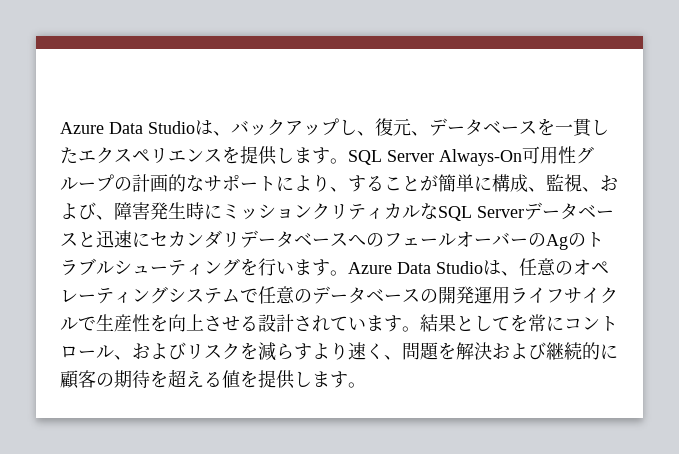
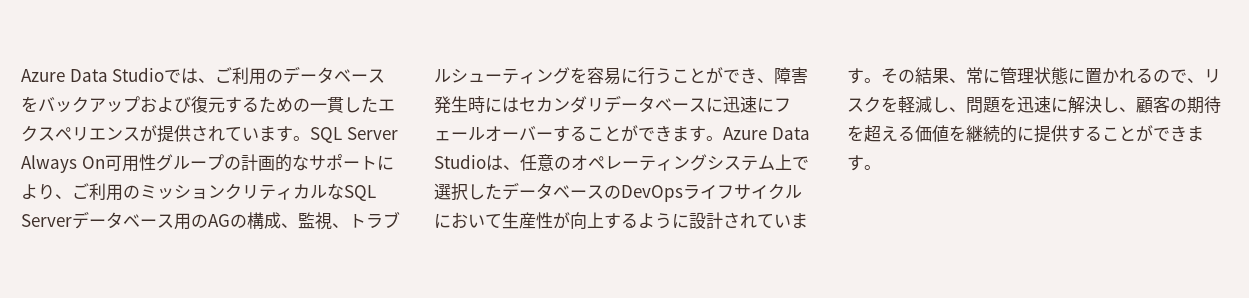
[60,118,555,136] Azure Data Studioは、バックアップし、復元、データベースを -> [21,66,386,85] [21,96,310,113] Azure Data Studioでは、ご利用のデータベースをバックアップおよび復元するための
[222,146,294,165] を提供し -> [140,125,259,143] が提供されてい
[439,149,522,166] Always-On -> [21,155,105,173] Always On
[348,174,618,192] [60,202,222,220] することが簡単に構成、監視、および、障害発生時に -> [72,183,140,201] ご利用の
[78,230,586,250] と迅速にセカンダリデータベースへのフェールオーバーのAgの -> [174,212,349,230] 用のAGの構成、監視、
[258,258,294,276] 行い -> [587,67,808,85] [434,95,791,114] [434,125,672,142] 容易に行うことができ、障害発生時にはセカンダリデータベースに迅速にフェールオーバーすることができ
[240,286,312,304] で任意の -> [775,154,809,170] [434,183,502,201] 上で選択した
[438,286,510,304] 開発運用 -> [621,185,683,202] DevOps
[78,314,258,332] で生産性を向上させる -> [434,212,689,229] において生産性が向上するように
[420,314,618,332] [60,342,618,361] 結果としてを常にコントロール、およびリスクを減らすより速く、問題を解決および継続的に -> [881,67,1221,84] [847,96,1136,114] その結果、常に管理状態に置かれるので、リスクを軽減し、問題を迅速に解決し、
[222,370,312,389] 値を提供し -> [915,125,1187,143] 価値を継続的に提供することができ

